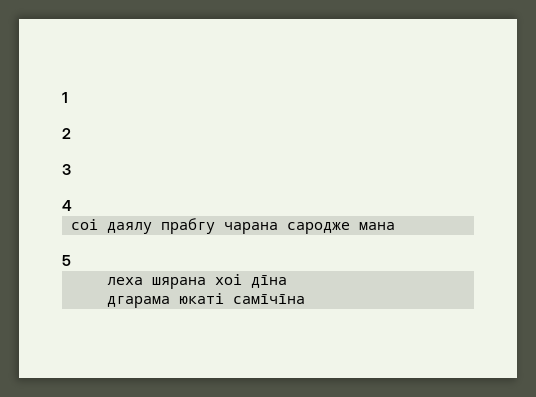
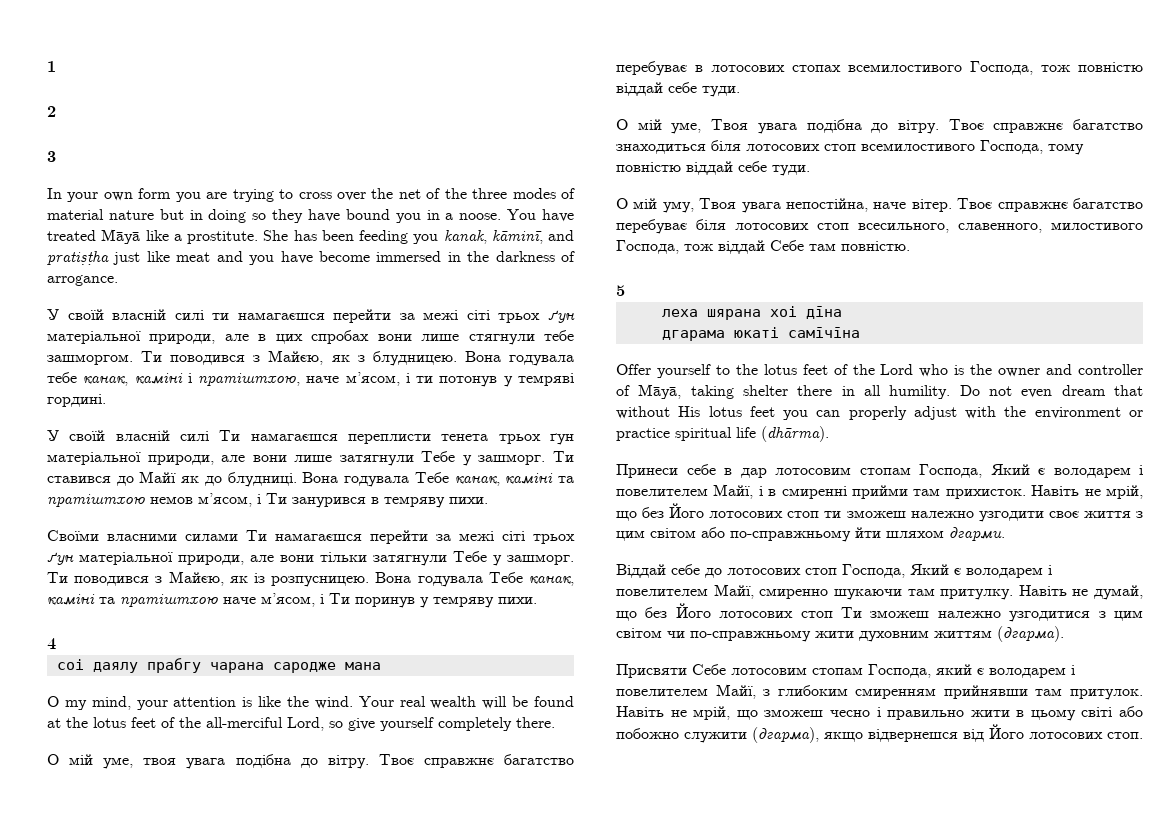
(71, 169) none -> [47,188,575,202] [47,209,574,223] [47,229,574,244] [47,251,576,265] [47,275,118,286] [47,309,575,323] [47,330,575,345] [47,350,574,366] [47,372,574,387] [47,394,106,407] [47,430,574,445] [47,451,574,466] [47,471,575,487] [47,493,488,508] [47,530,575,544] [47,551,574,566] [47,571,574,587] [47,593,537,608] // In your own form you are trying to cross over the net of the three modes of material nature but in doing so they have bound you in a noose. You have treated Māyā like a prostitute. She has been feeding you kanak, kāminī, and pratiṣṭha just like meat and you have become immersed in the darkness of arrogance. // У своїй власній силі ти намагаєшся перейти за межі сіті трьох ґун матеріальної природи, але в цих спробах вони лише стягнули тебе зашморгом. Ти поводився з Майєю, як з блудницею. Вона годувала тебе канак, каміні і пратіштхою, наче мʼясом, і ти потонув у темряві гордині. // У своїй власній силі Ти намагаєшся переплисти тенета трьох ґун матеріальної природи, але вони лише затягнули Тебе у зашморг. Ти ставився до Майї як до блудниці. Вона годувала Тебе канак, каміні та пратіштхою немов мʼясом, і Ти занурився в темряву пихи. // Своїми власними силами Ти намагаєшся перейти за межі сіті трьох ґун матеріальної природи, але вони тільки затягнули Тебе у зашморг. Ти поводився з Майєю, як із розпусницею. Вона годувала Тебе канак, каміні та пратіштхою наче мʼясом, і Ти поринув у темряву пихи.
(395, 226) none -> [47,696,574,710] [47,717,555,731] [47,754,575,769] [616,61,1143,76] [616,82,740,97] [616,119,1143,134] [616,140,1084,155] [616,161,810,176] [616,198,1143,213] [616,219,1143,234] [616,240,910,254] // O my mind, your attention is like the wind. Your real wealth will be found at the lotus feet of the all-merciful Lord, so give yourself completely there. // О мій уме, твоя увага подібна до вітру. Твоє справжнє багатство перебуває в лотосових стопах всемилостивого Господа, тож повністю віддай себе туди. // О мій уме, Твоя увага подібна до вітру. Твоє справжнє багатство знаходиться біля лотосових стоп всемилостивого Господа, тому повністю віддай себе туди. // О мій уму, Твоя увага непостійна, наче вітер. Твоє справжнє багатство перебуває біля лотосових стоп всесильного, славенного, милостивого Господа, тож віддай Себе там повністю.
(305, 299) none -> [616,364,1143,378] [616,384,1143,399] [616,406,1143,420] [616,426,829,442] [616,464,1143,478] [616,484,1143,499] [616,503,1143,522] [616,527,1005,542] [616,564,1052,578] [616,584,1143,600] [616,603,1143,622] [616,626,1064,642] [616,664,1075,678] [616,684,1143,700] [616,706,1143,721] [616,724,1143,743] // Offer yourself to the lotus feet of the Lord who is the owner and controller of Māyā, taking shelter there in all humility. Do not even dream that without His lotus feet you can properly adjust with the environment or practice spiritual life (dhārma). // Принеси себе в дар лотосовим стопам Господа, Який є володарем і повелителем Майї, і в смиренні прийми там прихисток. Навіть не мрій, що без Його лотосових стоп ти зможеш належно узгодити своє життя з цим світом або по-справжньому йти шляхом дгарми. // Віддай себе до лотосових стоп Господа, Який є володарем і повелителем Майї, смиренно шукаючи там притулку. Навіть не думай, що без Його лотосових стоп Ти зможеш належно узгодитися з цим світом чи по-справжньому жити духовним життям (дгарма). // Присвяти Себе лотосовим стопам Господа, який є володарем і повелителем Майї, з глибоким смиренням прийнявши там притулок. Навіть не мрій, що зможеш чесно і правильно жити в цьому світі або побожно служити (дгарма), якщо відвернешся від Його лотосових стоп.

